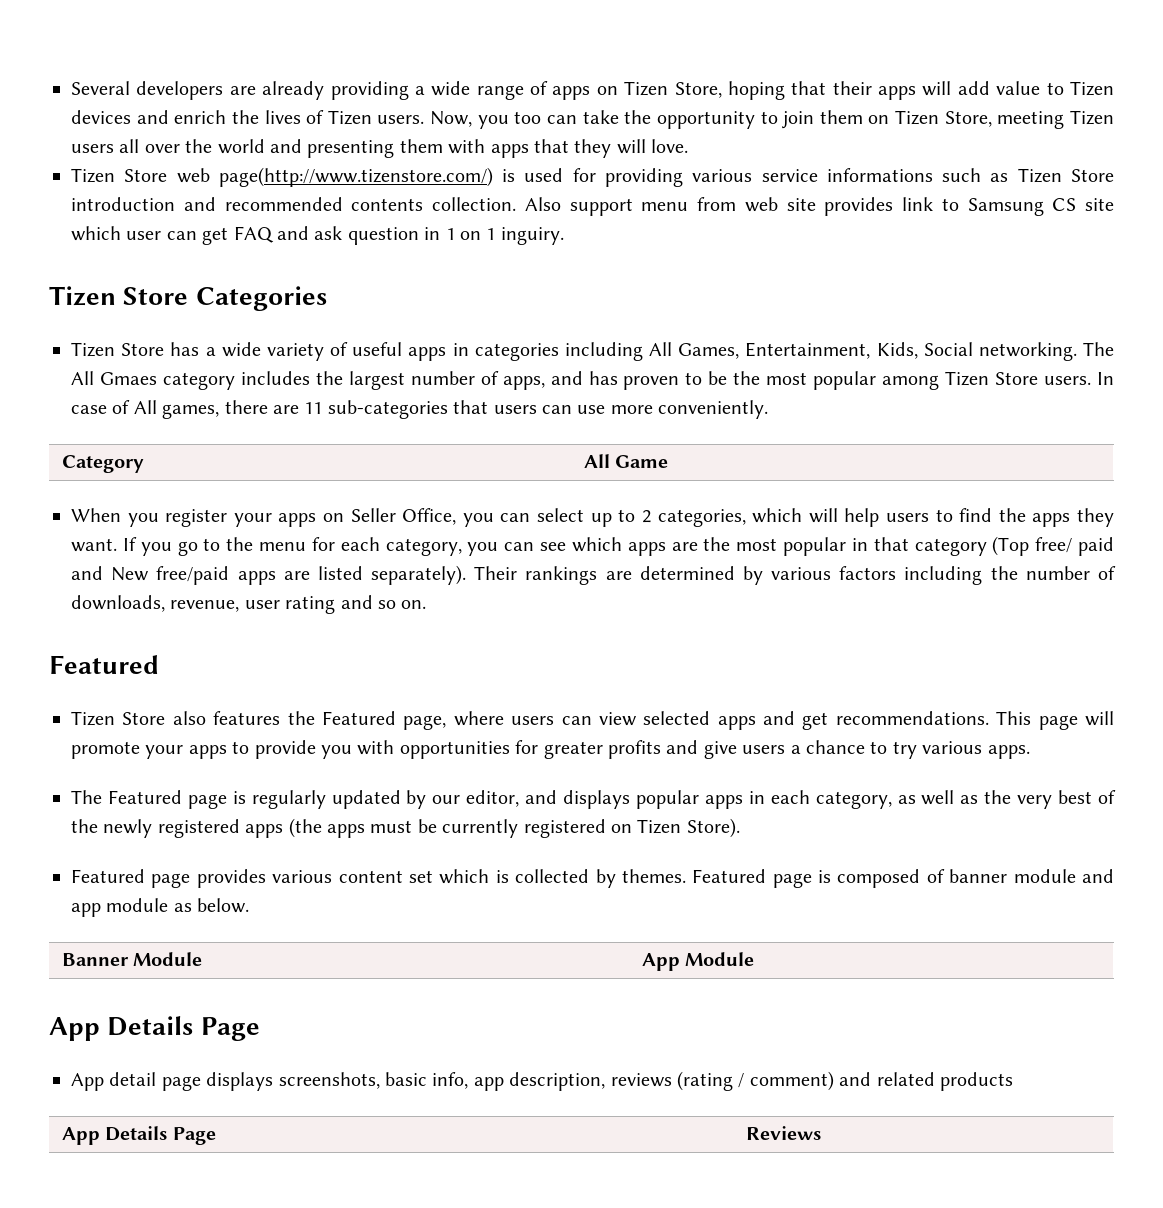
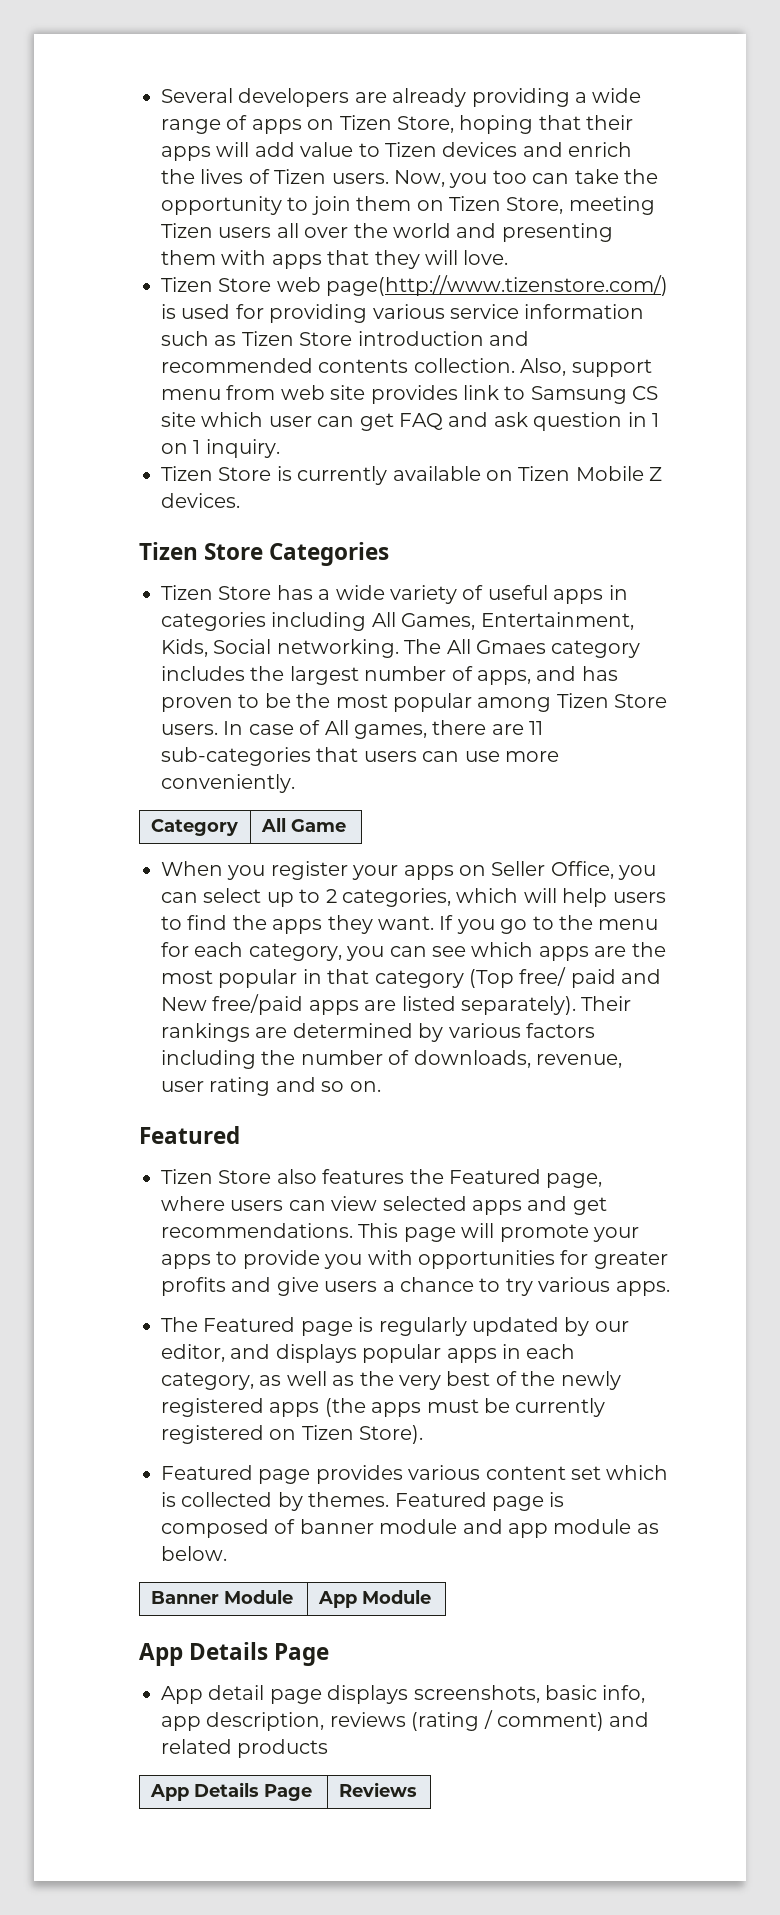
[826,168,933,182] informations -> [524,304,645,319] information
[524,197,561,211] Also -> [520,358,567,376] Also,
[500,227,564,245] inguiry. -> [205,439,280,458] [161,466,663,485] [161,493,240,508] inquiry. // Tizen Store is currently available on Tizen Mobile Z devices.

